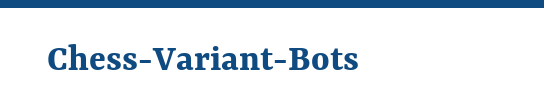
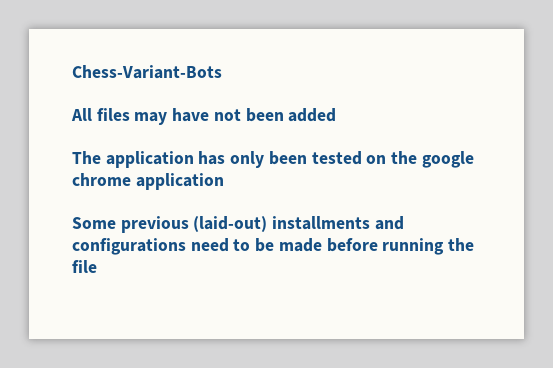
(359, 57) none -> [71,108,337,125] [72,151,474,168] [72,173,224,190] [72,216,404,233] [72,238,475,255] [72,260,97,273] // All files may have not been added // The application has only been tested on the google chrome application // Some previous (laid-out) installments and configurations need to be made before running the file

